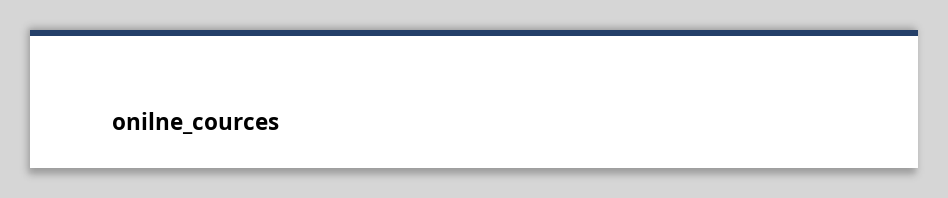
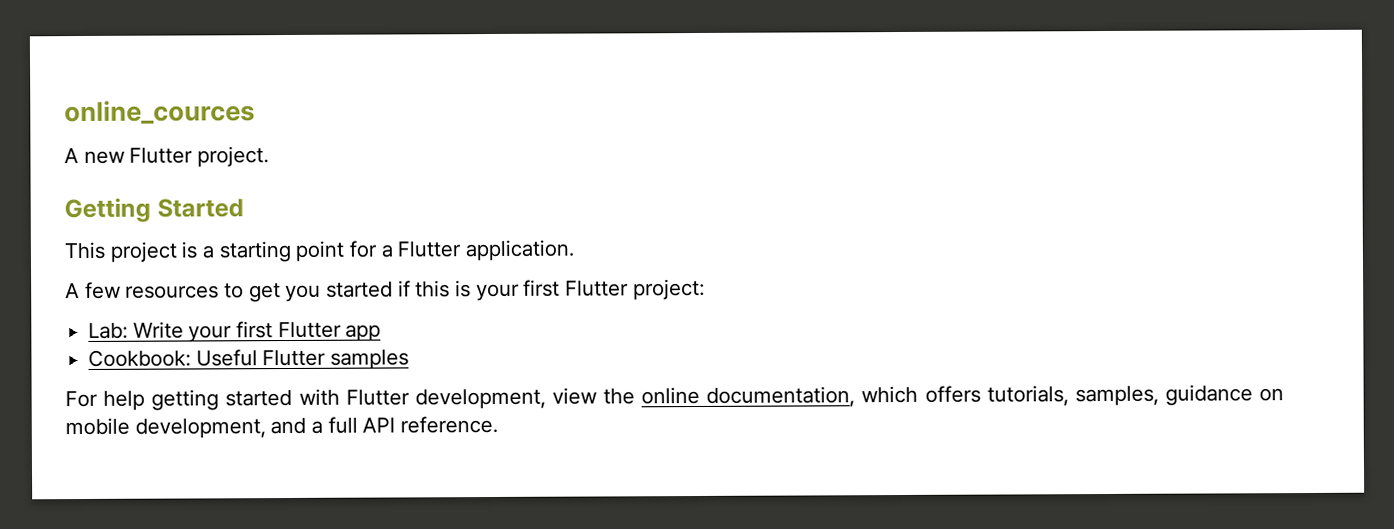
[112,112,279,134] onilne_cources -> [64,100,255,125] [64,146,270,168] [64,197,244,224] [64,239,575,263] [65,278,705,303] [88,321,382,343] [88,349,410,370] [65,384,1284,411] [65,415,499,439] online_cources // A new Flutter project. // Getting Started // This project is a starting point for a Flutter application. // A few resources to get you started if this is your first Flutter project: // Lab: Write your first Flutter app // Cookbook: Useful Flutter samples // For help getting started with Flutter development, view the online documentation, which offers tutorials, samples, guidance on mobile development, and a full API reference.

